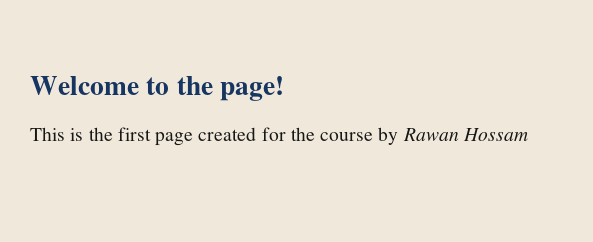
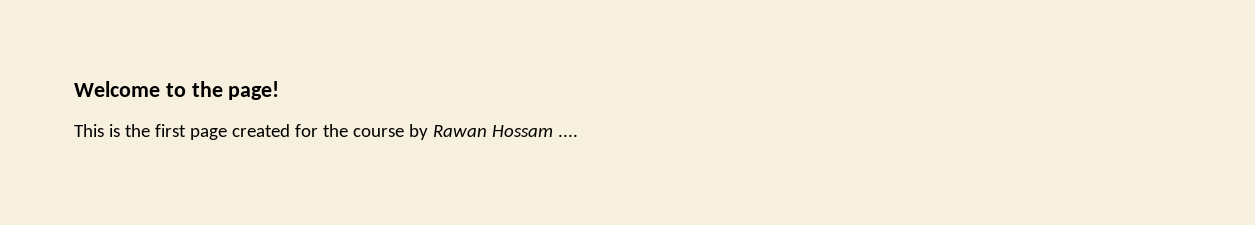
(528, 134) none -> [557,134,578,137] ....

